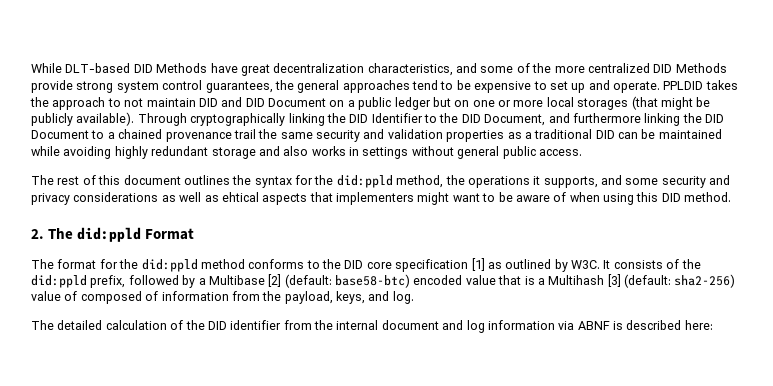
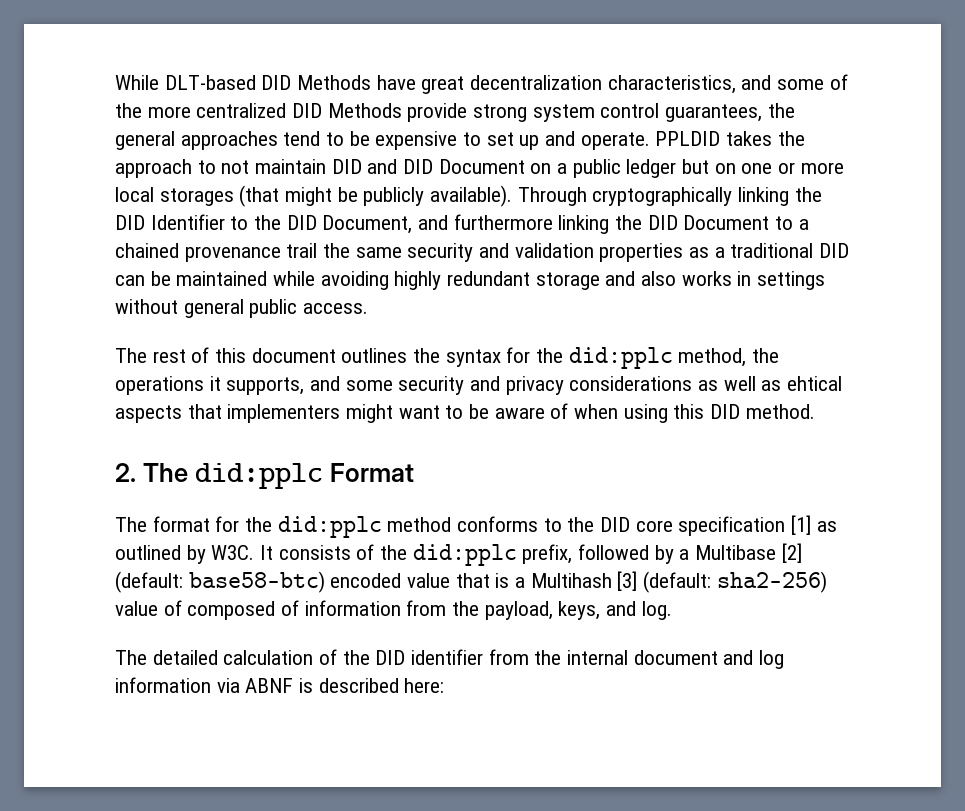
[336,175,393,188] did:ppld -> [568,347,673,369] did:pplc
[77,227,142,242] did:ppld -> [194,463,323,489] did:pplc
[141,259,198,272] did:ppld -> [277,516,382,538] did:pplc
[31,275,87,288] did:ppld -> [412,544,517,566] did:pplc

